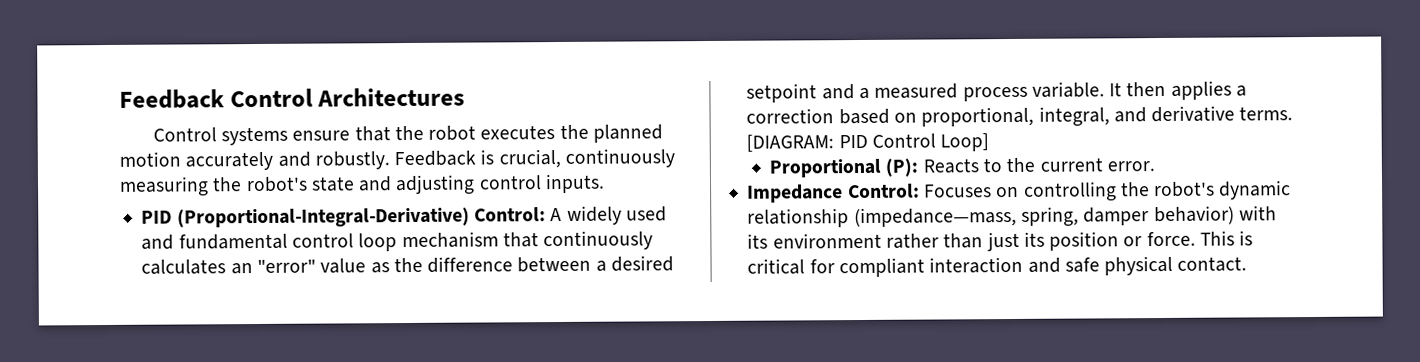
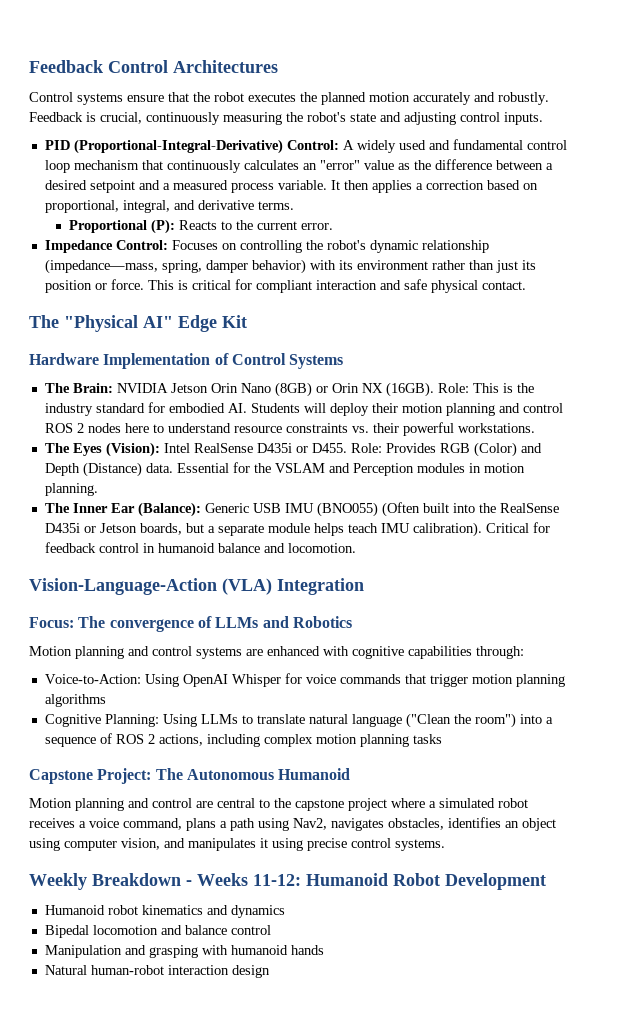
[746,133,990,152] [DIAGRAM: PID Control Loop] -> (294, 205) none
(1248, 264) none -> [29,315,247,332] [29,353,344,369] [44,382,534,397] [44,402,563,416] [44,422,535,436] [44,442,542,457] [44,462,525,477] [44,483,98,496] [44,502,559,517] [44,522,550,537] [44,542,356,553] [29,578,364,595] [29,616,352,632] [29,646,524,659] [44,673,565,687] [44,694,106,707] [44,713,553,728] [44,733,442,747] [29,768,351,784] [29,798,528,811] [29,817,556,831] [29,838,445,851] [29,873,546,890] [44,905,285,918] [44,925,271,938] [44,945,324,958] [44,965,270,978] // The "Physical AI" Edge Kit // Hardware Implementation of Control Systems // The Brain: NVIDIA Jetson Orin Nano (8GB) or Orin NX (16GB). Role: This is the industry standard for embodied AI. Students will deploy their motion planning and control ROS 2 nodes here to understand resource constraints vs. their powerful workstations. // The Eyes (Vision): Intel RealSense D435i or D455. Role: Provides RGB (Color) and Depth (Distance) data. Essential for the VSLAM and Perception modules in motion planning. // The Inner Ear (Balance): Generic USB IMU (BNO055) (Often built into the RealSense D435i or Jetson boards, but a separate module helps teach IMU calibration). Critical for feedback control in humanoid balance and locomotion. // Vision-Language-Action (VLA) Integration // Focus: The convergence of LLMs and Robotics // Motion planning and control systems are enhanced with cognitive capabilities through: // Voice-to-Action: Using OpenAI Whisper for voice commands that trigger motion planning algorithms // Cognitive Planning: Using LLMs to translate natural language ("Clean the room") into a sequence of ROS 2 actions, including complex motion planning tasks // Capstone Project: The Autonomous Humanoid // Motion planning and control are central to the capstone project where a simulated robot receives a voice command, plans a path using Nav2, navigates obstacles, identifies an object using computer vision, and manipulates it using precise control systems. // Weekly Breakdown - Weeks 11-12: Humanoid Robot Development // Humanoid robot kinematics and dynamics // Bipedal locomotion and balance control // Manipulation and grasping with humanoid hands // Natural human-robot interaction design

